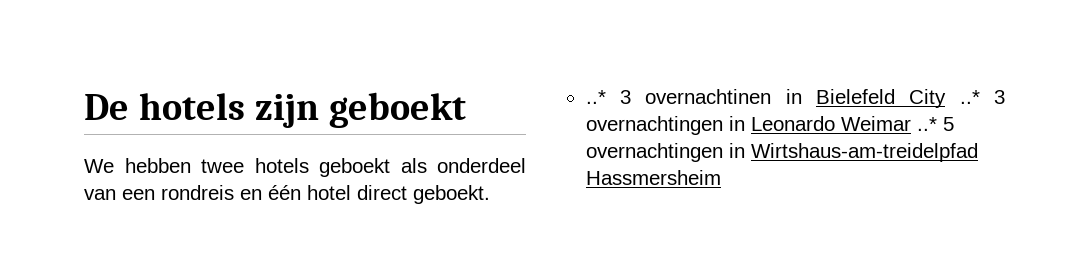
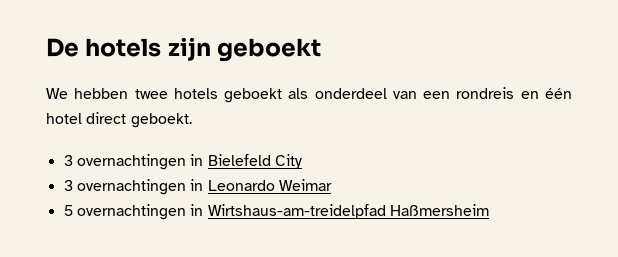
[585,89,772,104] ..* 3 overnachtinen -> [63,154,186,170] 3 overnachtingen
[959,90,980,104] ..* -> (302, 161) //
[916,117,937,131] ..* -> (332, 185) //
[585,170,721,185] Hassmersheim -> [389,204,489,216] Haßmersheim

